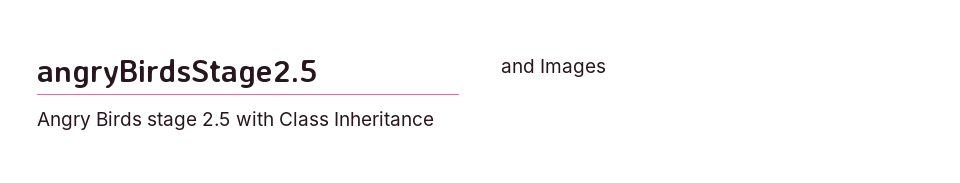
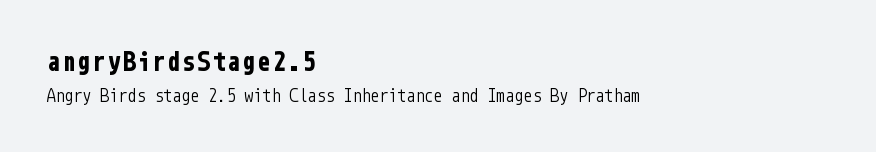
(607, 68) none -> [550,88,640,105] By Pratham

